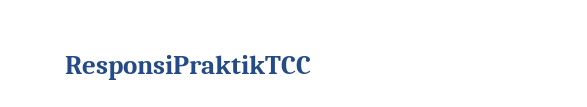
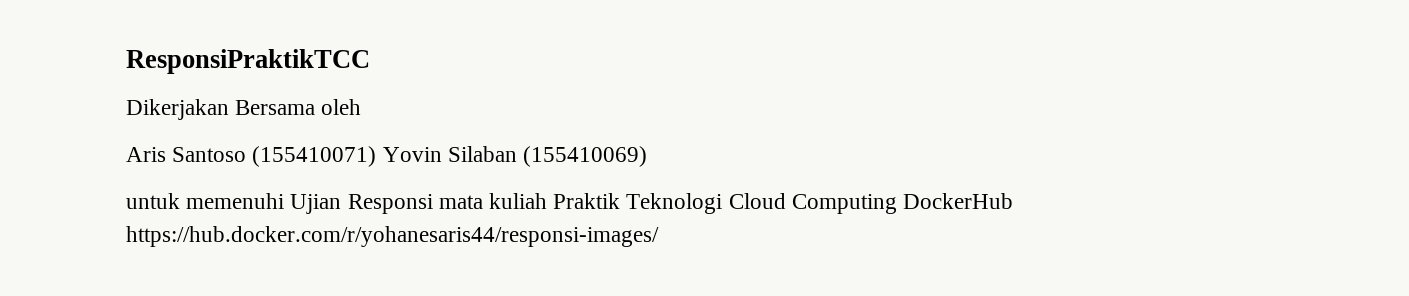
(311, 67) none -> [126,99,362,120] [126,146,648,167] [126,193,1014,214] [126,226,659,247] // Dikerjakan Bersama oleh // Aris Santoso (155410071) Yovin Silaban (155410069) // untuk memenuhi Ujian Responsi mata kuliah Praktik Teknologi Cloud Computing DockerHub https://hub.docker.com/r/yohanesaris44/responsi-images/

